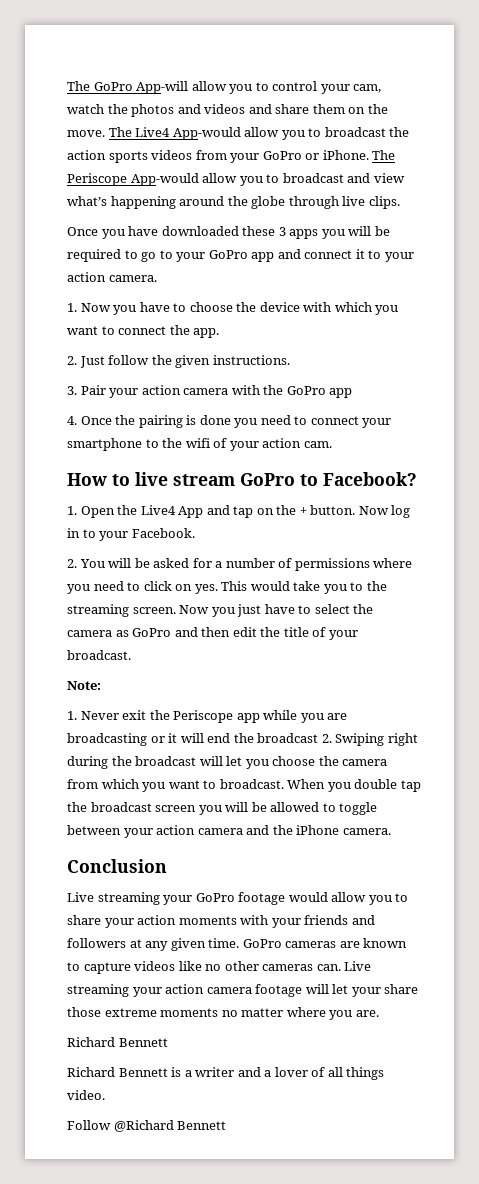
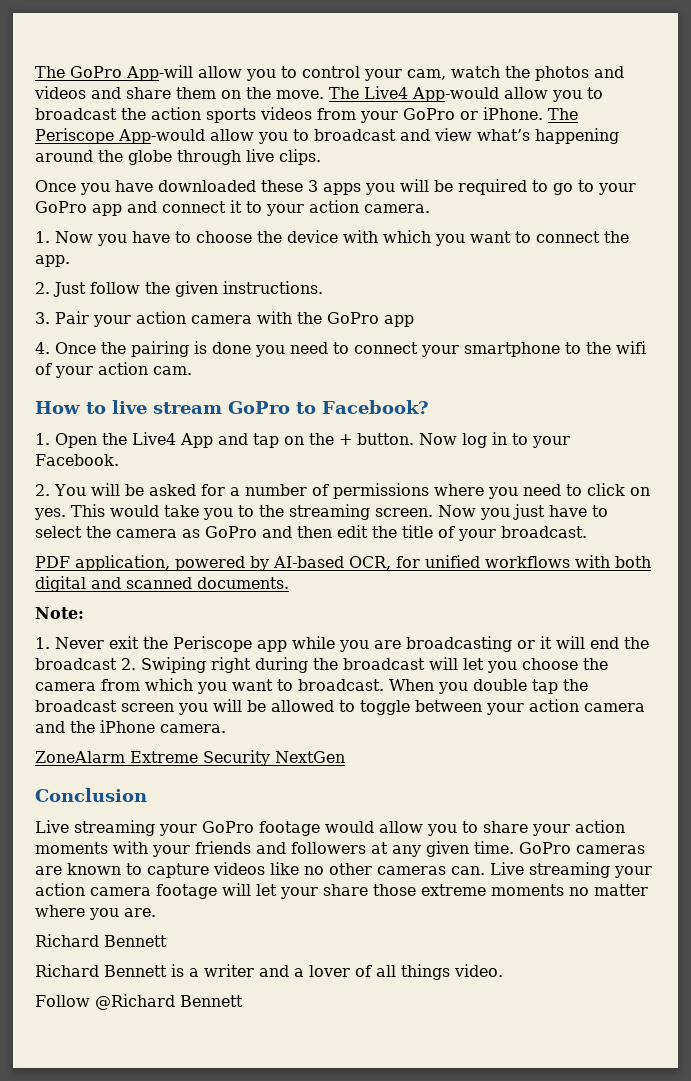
(131, 655) none -> [35,555,651,571] [35,576,289,592] // PDF application, powered by AI-based OCR, for unified workflows with both digital and scanned documents.
(391, 831) none -> [35,750,345,766] // ZoneAlarm Extreme Security NextGen

